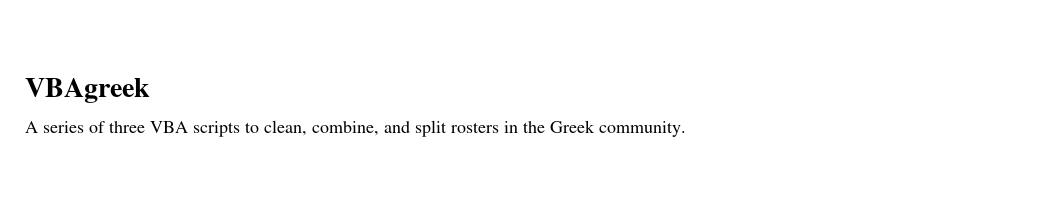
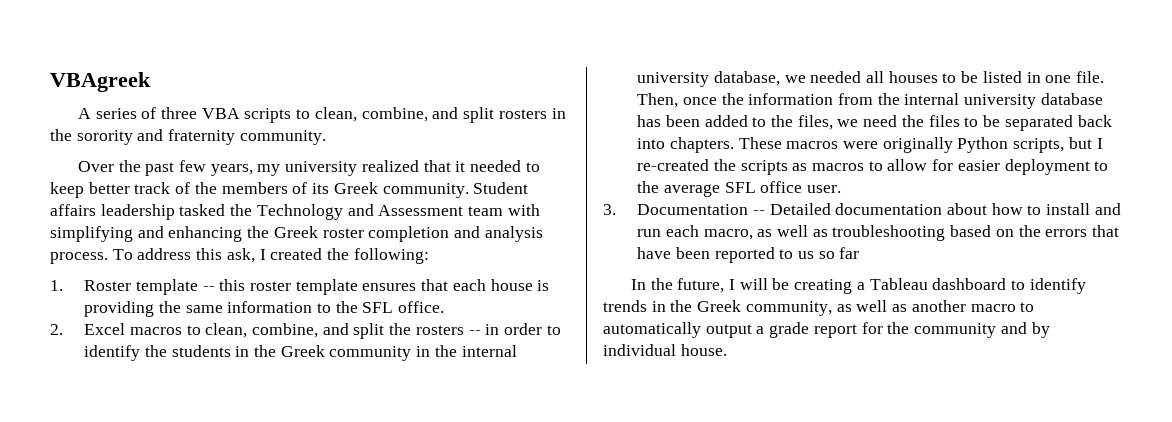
[550,120,686,137] Greek community. -> [76,129,326,145] [77,160,540,176] [50,182,529,198] [50,204,540,220] [50,226,543,242] [50,248,429,264] [50,279,550,295] [84,301,445,317] [50,323,561,339] [84,345,517,361] [637,71,1105,87] [637,93,1103,109] [637,115,1112,131] [637,137,1103,153] [637,159,1109,175] [637,181,842,197] [603,203,1121,215] [637,225,1120,241] [637,247,860,263] [630,278,1086,294] [603,300,1035,316] [603,322,1050,338] [603,344,727,356] sorority and fraternity community. // Over the past few years, my university realized that it needed to keep better track of the members of its Greek community. Student affairs leadership tasked the Technology and Assessment team with simplifying and enhancing the Greek roster completion and analysis process. To address this ask, I created the following: // 1. Roster template -- this roster template ensures that each house is providing the same information to the SFL office. // 2. Excel macros to clean, combine, and split the rosters -- in order to identify the students in the Greek community in the internal university database, we needed all houses to be listed in one file. Then, once the information from the internal university database has been added to the files, we need the files to be separated back into chapters. These macros were originally Python scripts, but I re-created the scripts as macros to allow for easier deployment to the average SFL office user. // 3. Documentation -- Detailed documentation about how to install and run each macro, as well as troubleshooting based on the errors that have been reported to us so far // In the future, I will be creating a Tableau dashboard to identify trends in the Greek community, as well as another macro to automatically output a grade report for the community and by individual house.

